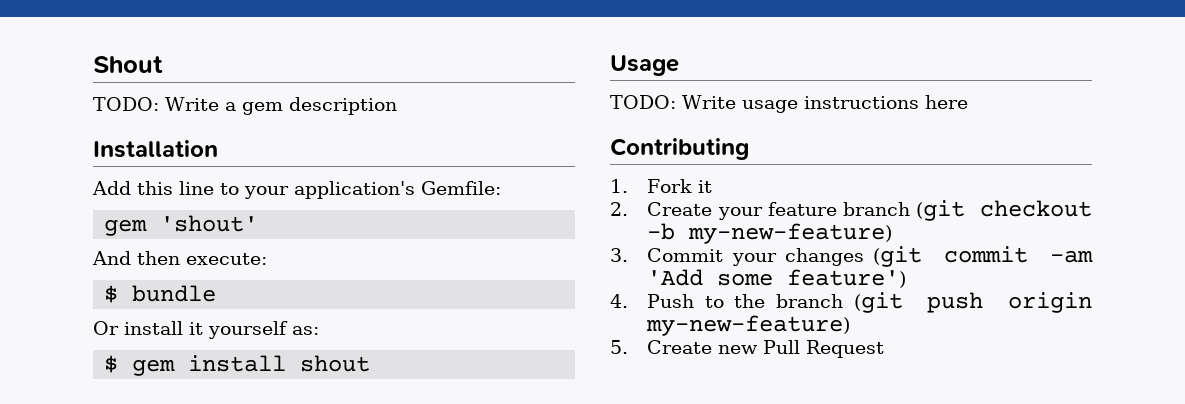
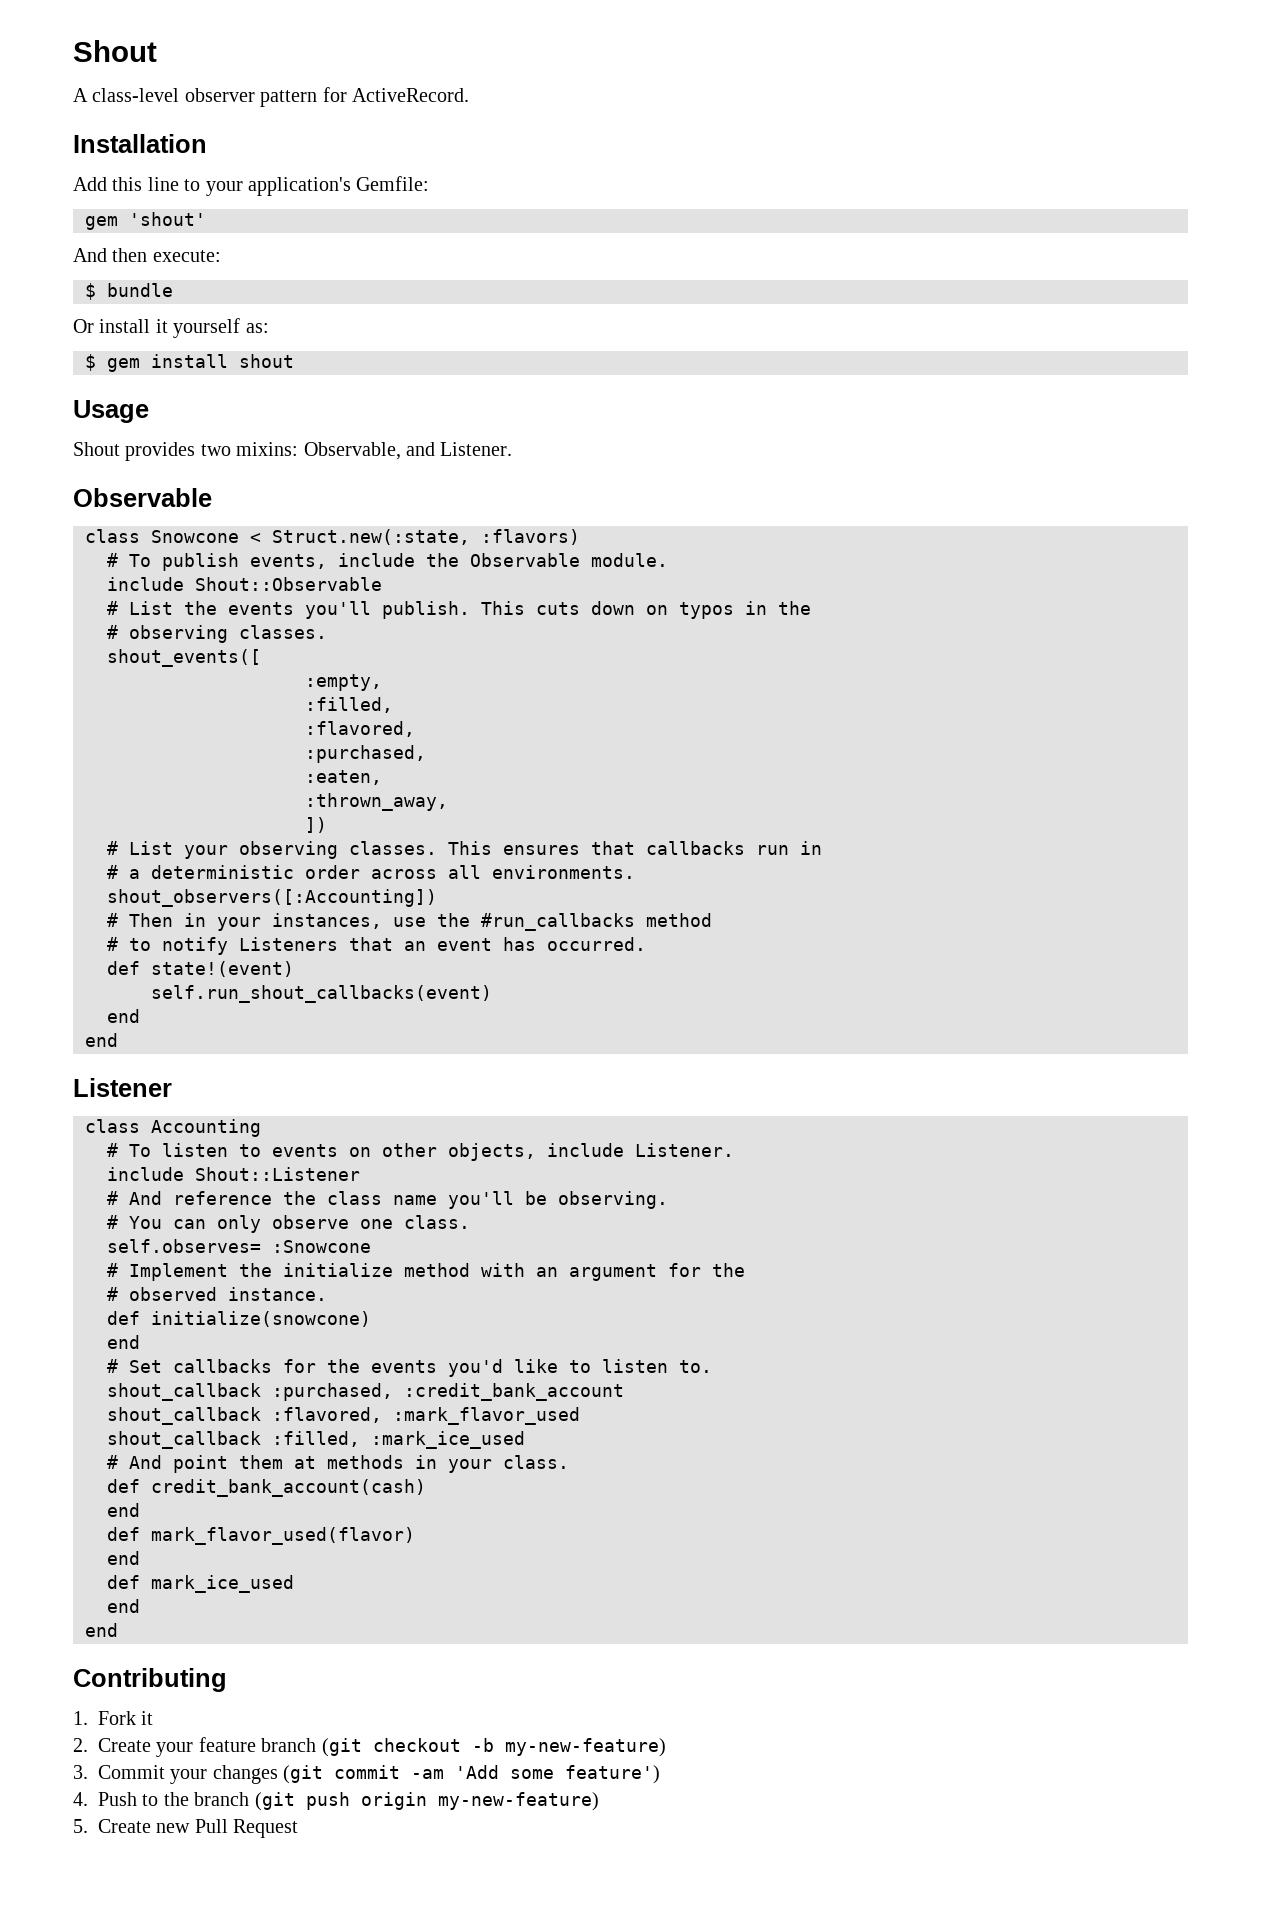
[93,97,397,115] TODO: Write a gem description -> [73,87,469,107] A class-level observer pattern for ActiveRecord.
[610,95,968,113] TODO: Write usage instructions here -> [73,442,513,461] [73,488,212,507] [85,529,580,545] [107,553,668,571] [107,577,382,591] [107,601,811,619] [107,625,327,643] [107,649,261,667] [305,674,382,691] [305,697,393,713] [305,721,415,737] [305,745,426,763] [305,770,382,785] [305,793,448,811] [305,817,327,833] [107,841,822,859] [107,865,635,879] [107,889,437,907] [107,913,712,931] [107,937,646,955] [107,961,294,977] [151,985,492,1003] [107,1009,140,1023] [85,1033,118,1047] [73,1078,172,1097] [85,1119,261,1137] [107,1143,734,1161] [107,1167,360,1181] [107,1191,668,1209] [107,1215,470,1233] [107,1239,371,1253] [107,1263,745,1281] [107,1287,327,1301] [107,1311,371,1327] [107,1335,140,1349] [107,1359,712,1377] [107,1383,624,1401] [107,1407,580,1425] [107,1431,525,1449] [107,1455,569,1473] [107,1479,426,1497] [107,1503,140,1517] [107,1527,415,1545] [107,1551,140,1565] [107,1575,294,1593] [107,1599,140,1613] [85,1623,118,1637] Shout provides two mixins: Observable, and Listener. // Observable // class Snowcone < Struct.new(:state, :flavors) // # To publish events, include the Observable module. // include Shout::Observable // # List the events you'll publish. This cuts down on typos in the // # observing classes. // shout_events([ // :empty, // :filled, // :flavored, // :purchased, // :eaten, // :thrown_away, // ]) // # List your observing classes. This ensures that callbacks run in // # a deterministic order across all environments. // shout_observers([:Accounting]) // # Then in your instances, use the #run_callbacks method // # to notify Listeners that an event has occurred. // def state!(event) // self.run_shout_callbacks(event) // end // end // Listener // class Accounting // # To listen to events on other objects, include Listener. // include Shout::Listener // # And reference the class name you'll be observing. // # You can only observe one class. // self.observes= :Snowcone // # Implement the initialize method with an argument for the // # observed instance. // def initialize(snowcone) // end // # Set callbacks for the events you'd like to listen to. // shout_callback :purchased, :credit_bank_account // shout_callback :flavored, :mark_flavor_used // shout_callback :filled, :mark_ice_used // # And point them at methods in your class. // def credit_bank_account(cash) // end // def mark_flavor_used(flavor) // end // def mark_ice_used // end // end

